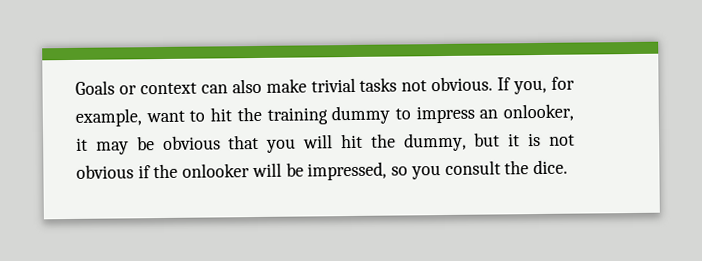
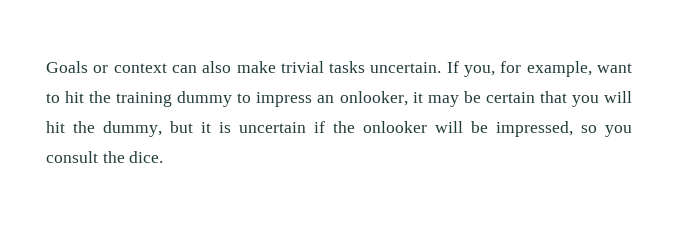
[401,76,494,92] not obvious. -> [370,62,442,73] uncertain.
[162,135,221,151] obvious -> [485,92,535,103] certain
[549,134,576,146] [76,164,134,179] not obvious -> [239,122,306,133] uncertain

